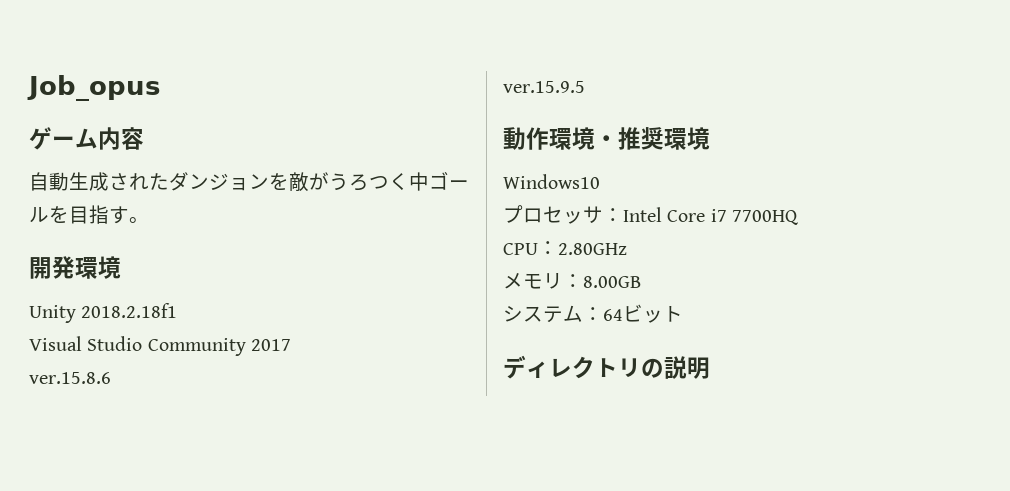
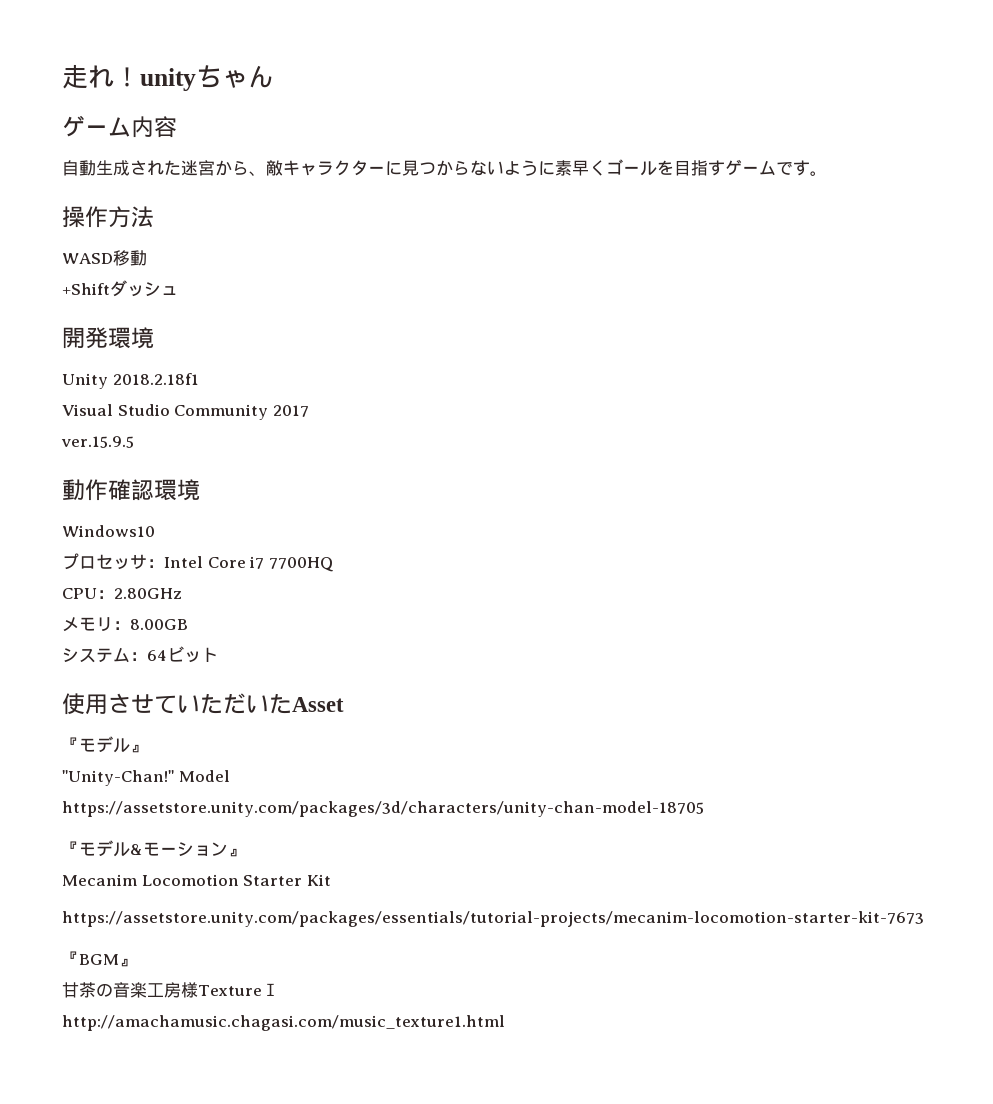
[27,75,160,101] Job_opus -> [62,64,274,91] 走れ！unityちゃん
[169,172,469,192] [29,205,149,224] ダンジョンを敵がうろつく中ゴールを目指す。 -> [181,159,827,176] [62,206,154,228] [62,250,147,266] [62,280,178,297] 迷宮から、敵キャラクターに見つからないように素早くゴールを目指すゲームです。 // 操作方法 // WASD移動 // +Shiftダッシュ
[29,372,111,384] // ver.15.8.6 -> (309, 411) none
[549,127,664,150] 環境・推奨 -> [108,479,154,501] 確認
[503,355,710,379] ディレクトリの説明 -> [62,693,344,715] [62,736,147,753] [62,770,230,786] [62,801,704,817] [62,840,245,857] [62,874,331,886] [62,911,924,927] [62,951,136,967] [62,982,279,998] [62,1015,505,1031] 使用させていただいたAsset // 『モデル』 // "Unity-Chan!" Model // https://assetstore.unity.com/packages/3d/characters/unity-chan-model-18705 // 『モデル&モーション』 // Mecanim Locomotion Starter Kit // https://assetstore.unity.com/packages/essentials/tutorial-projects/mecanim-locomotion-starter-kit-7673 // 『BGM』 // 甘茶の音楽工房様TextureⅠ // http://amachamusic.chagasi.com/music_texture1.html

